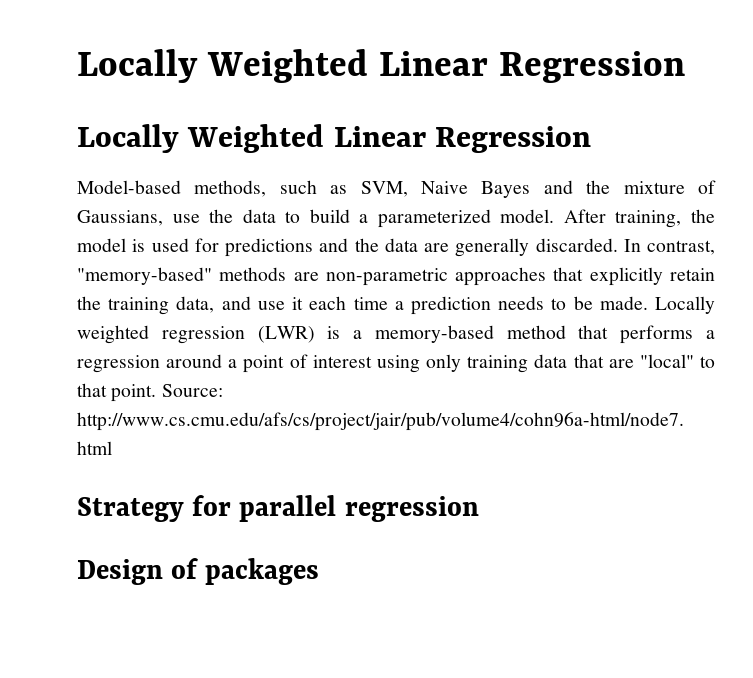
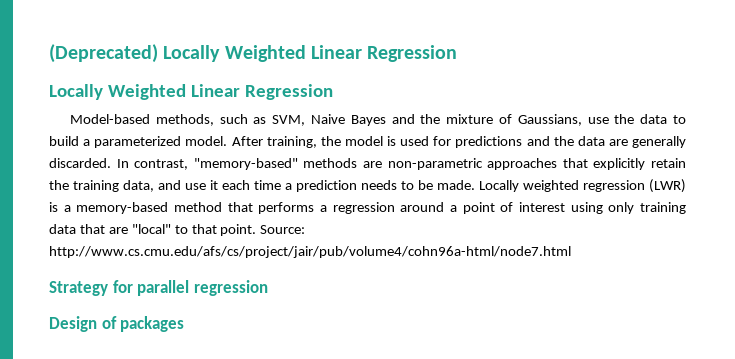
(77, 66) none -> [49,44,158,63] (Deprecated)

